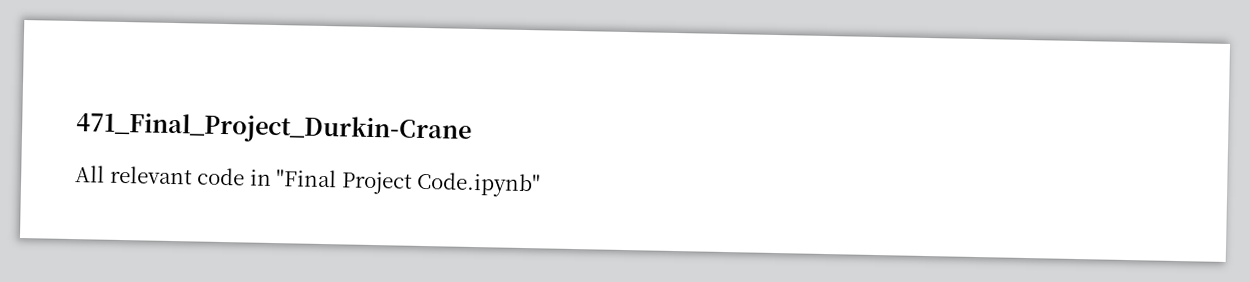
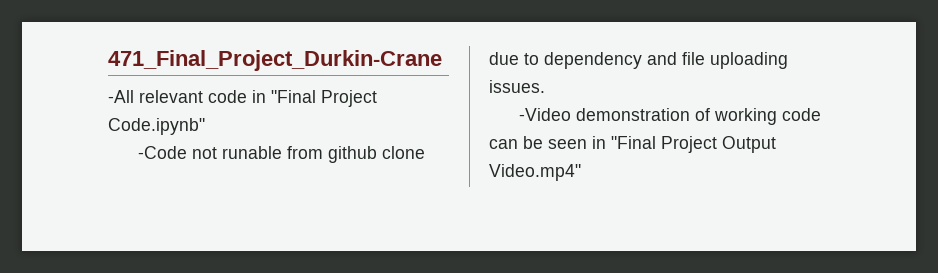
[75,165,105,183] All -> [108,90,134,103] -All
(542, 184) none -> [137,146,425,163] [489,52,788,69] [489,80,545,93] [518,108,821,125] [489,136,776,153] [489,164,581,181] // -Code not runable from github clone due to dependency and file uploading issues. // -Video demonstration of working code can be seen in "Final Project Output Video.mp4"

